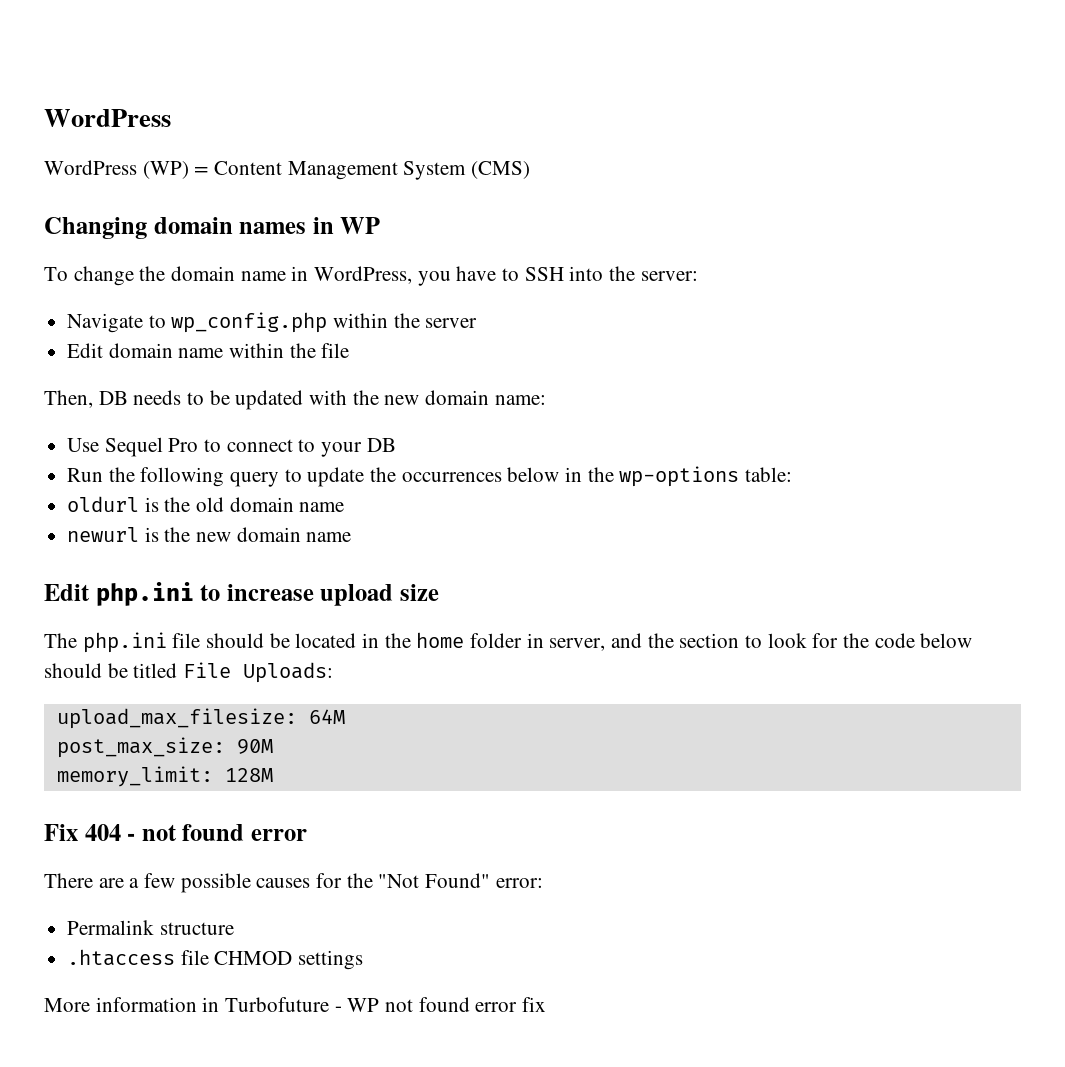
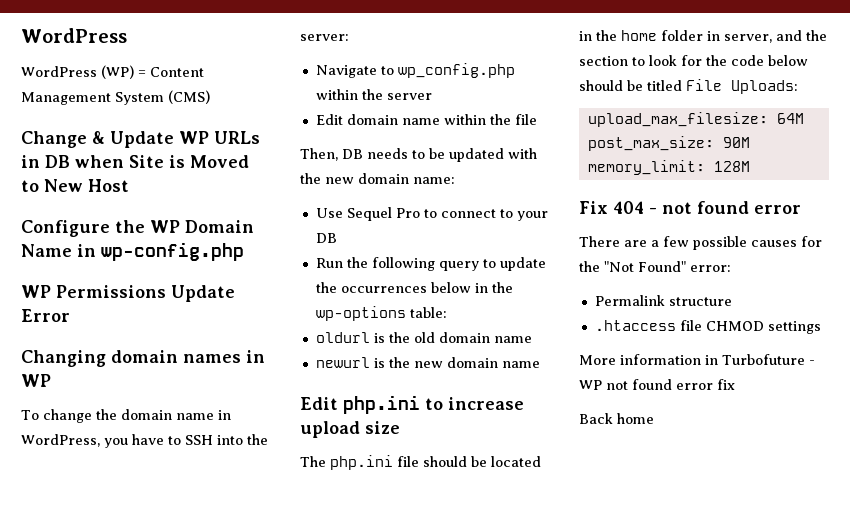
(531, 170) none -> [21,131,260,148] [21,155,249,168] [21,179,129,192] [21,220,254,237] [21,242,244,261] [21,285,235,302] [21,309,70,322] // Change & Update WP URLs in DB when Site is Moved to New Host // Configure the WP Domain Name in wp-config.php // WP Permissions Update Error
(547, 1004) none -> [579,413,654,424] // Back home

